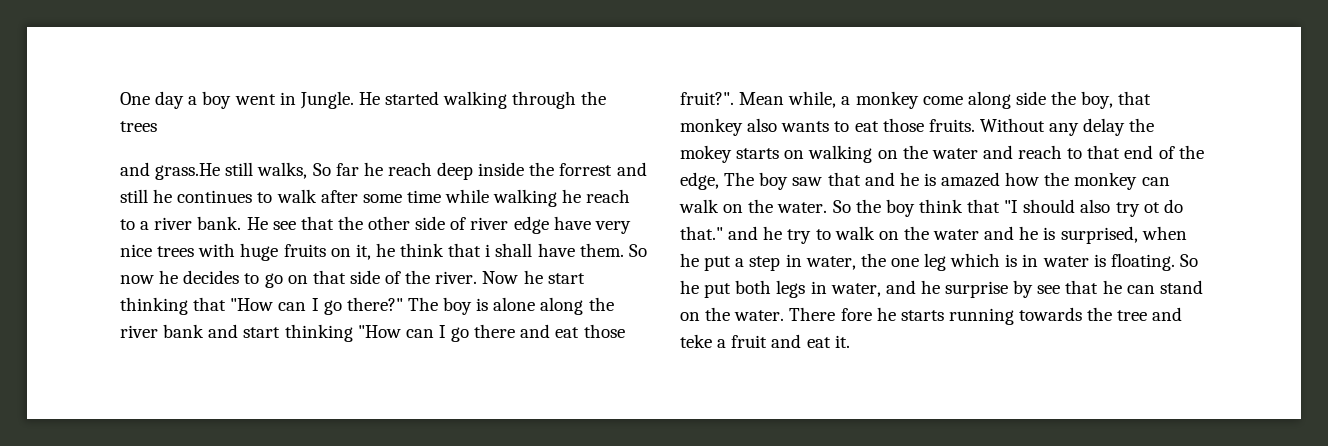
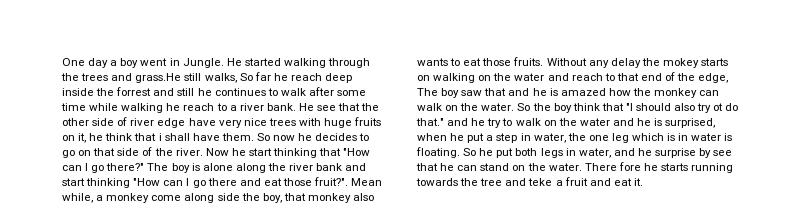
(157, 126) // -> (109, 77) none

